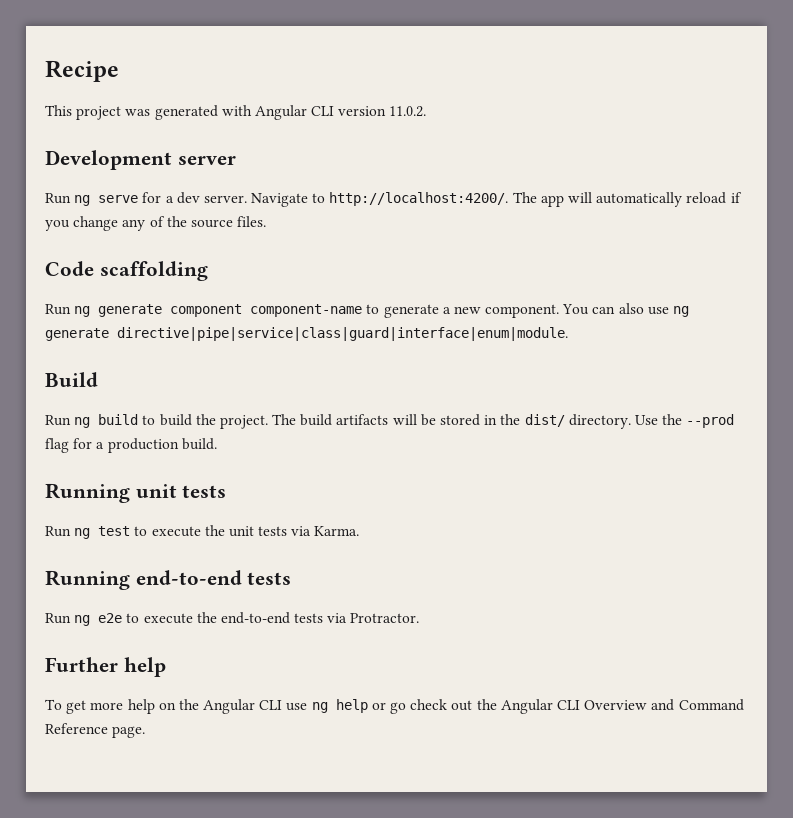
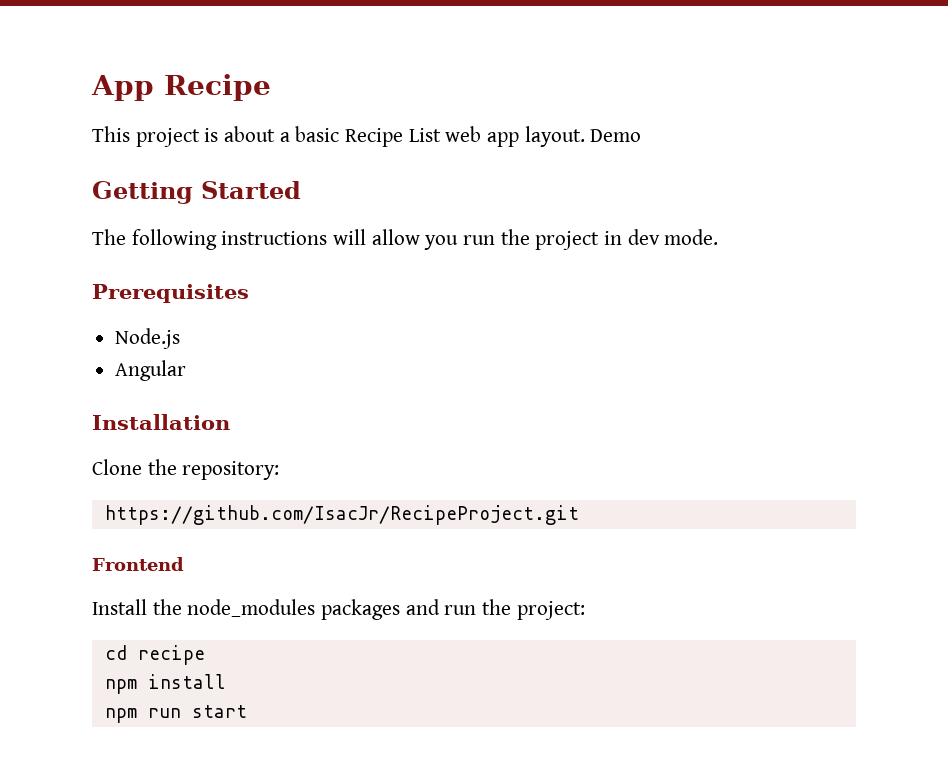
(45, 71) none -> [91,75,154,101] App
[125,105,427,120] [45,150,236,170] [45,192,742,207] [45,216,267,231] [45,261,208,281] [45,303,690,318] [45,327,568,341] [45,372,98,387] [45,414,735,429] [45,438,217,453] [45,483,227,503] [45,525,360,539] [45,570,292,590] [45,612,420,626] [45,657,166,677] [45,699,744,714] [45,723,146,738] was generated with Angular CLI version 11.0.2. // Development server // Run ng serve for a dev server. Navigate to http://localhost:4200/. The app will automatically reload if you change any of the source files. // Code scaffolding // Run ng generate component component-name to generate a new component. You can also use ng generate directive|pipe|service|class|guard|interface|enum|module. // Build // Run ng build to build the project. The build artifacts will be stored in the dist/ directory. Use the --prod flag for a production build. // Running unit tests // Run ng test to execute the unit tests via Karma. // Running end-to-end tests // Run ng e2e to execute the end-to-end tests via Protractor. // Further help // To get more help on the Angular CLI use ng help or go check out the Angular CLI Overview and Command Reference page. -> [204,126,642,147] [92,181,301,204] [92,229,719,250] [92,284,249,303] [115,328,181,349] [115,360,187,381] [92,414,230,430] [92,459,280,480] [104,505,579,525] [92,557,184,571] [92,599,585,620] [104,645,205,665] [104,674,226,694] [104,705,247,723] is about a basic Recipe List web app layout. Demo // Getting Started // The following instructions will allow you run the project in dev mode. // Prerequisites // Node.js // Angular // Installation // Clone the repository: // https://github.com/IsacJr/RecipeProject.git // Frontend // Install the node_modules packages and run the project: // cd recipe // npm install // npm run start

